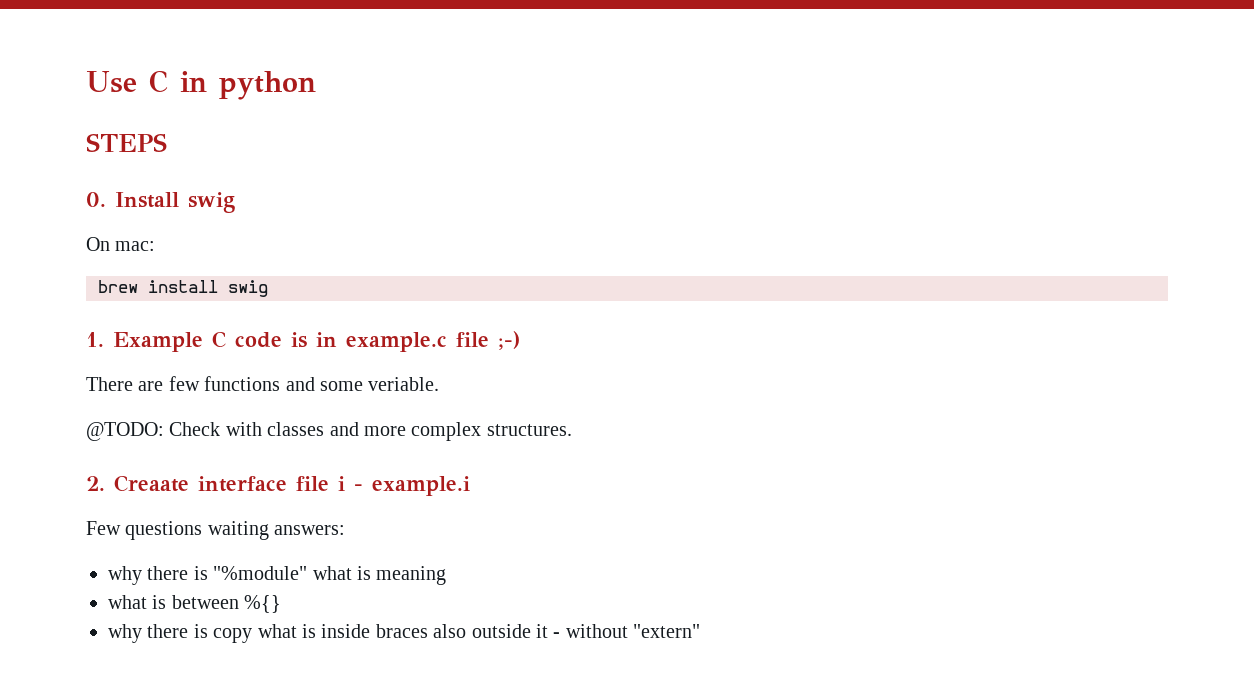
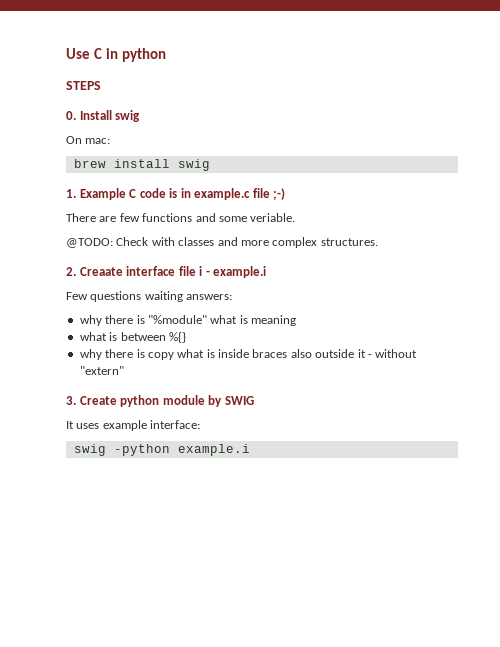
(701, 631) none -> [66,395,254,407] [66,420,201,431] [73,444,250,456] // 3. Create python module by SWIG // It uses example interface: // swig -python example.i

